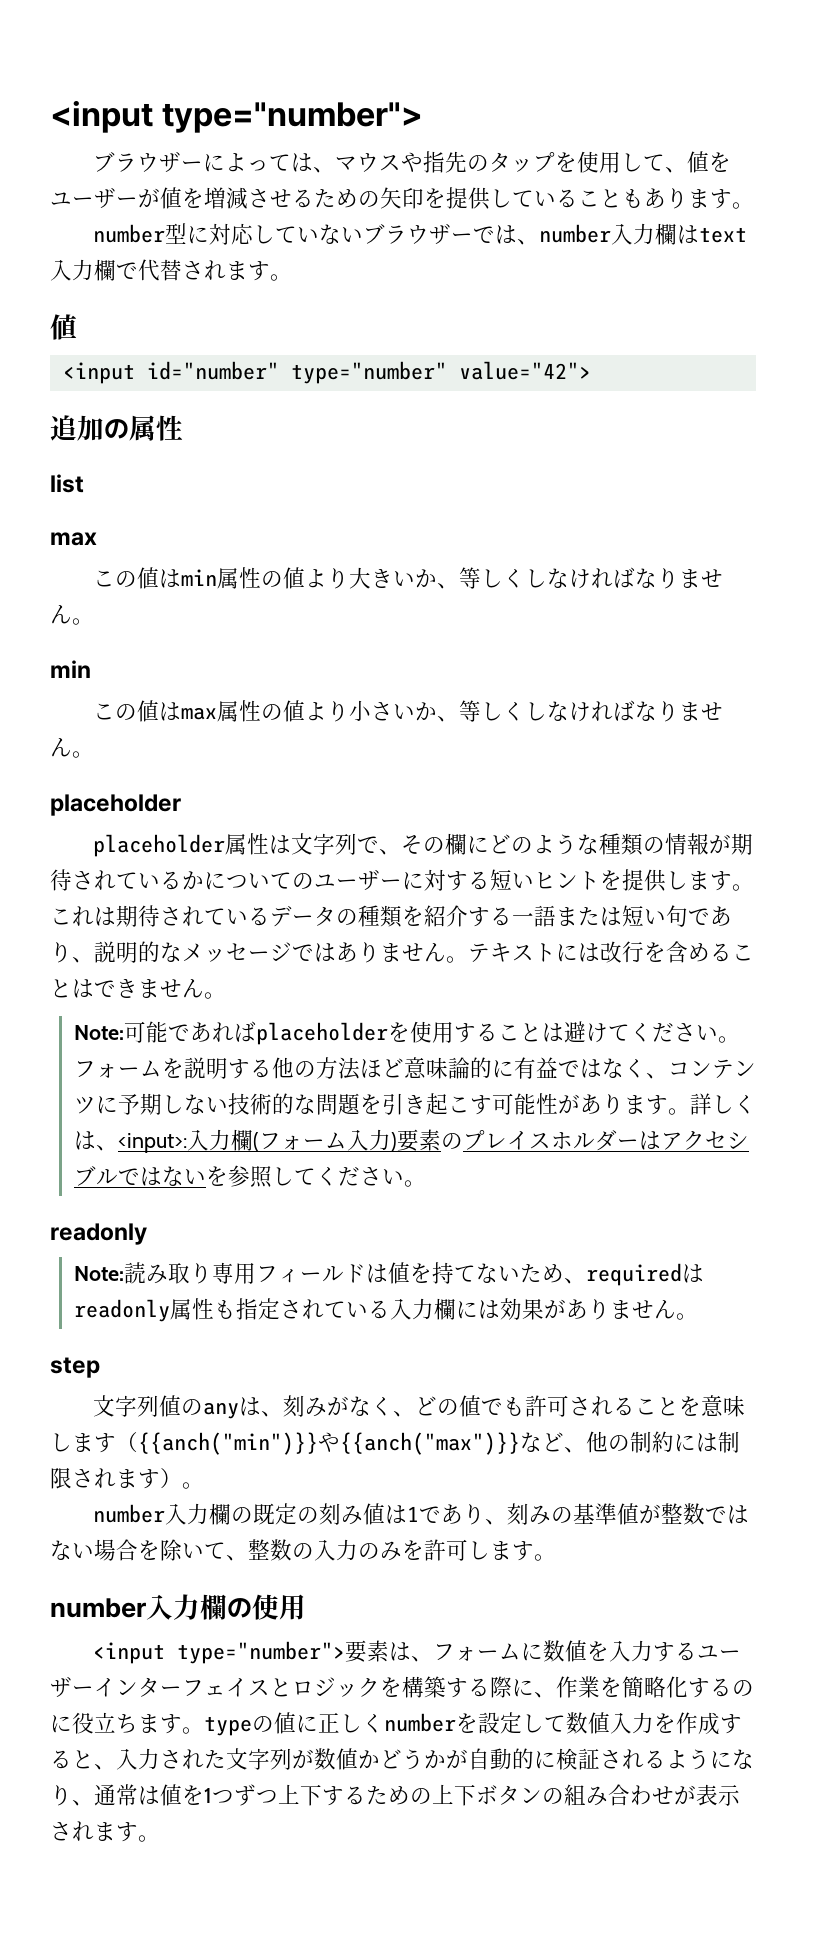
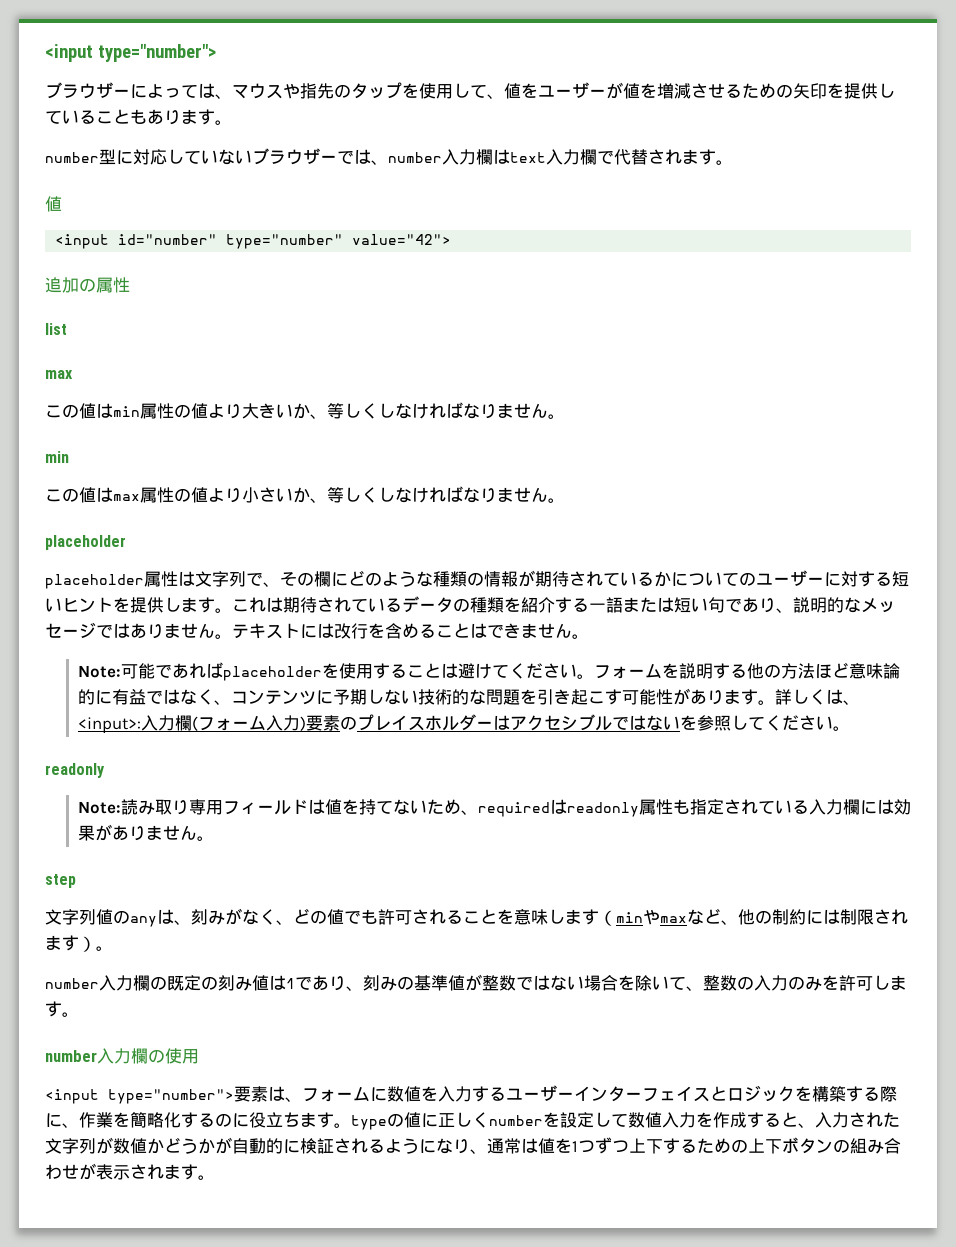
[138,1432,520,1455] {{anch("min")}}や{{anch("max")}} -> [616,909,687,925] minやmax

